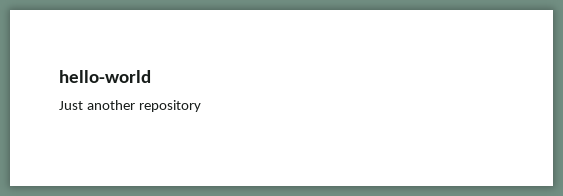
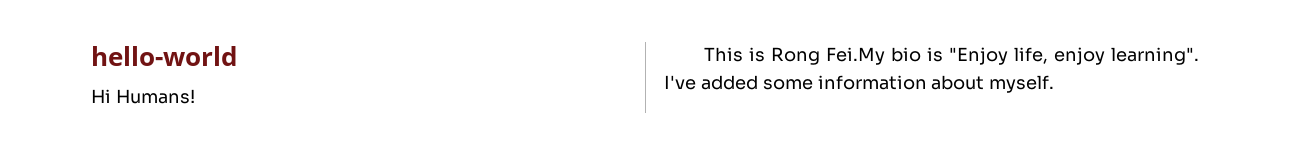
[59,100,201,112] Just another repository -> [91,89,195,104] [704,47,1199,65] [664,75,1055,93] Hi Humans! // This is Rong Fei.My bio is "Enjoy life, enjoy learning". I've added some information about myself.

